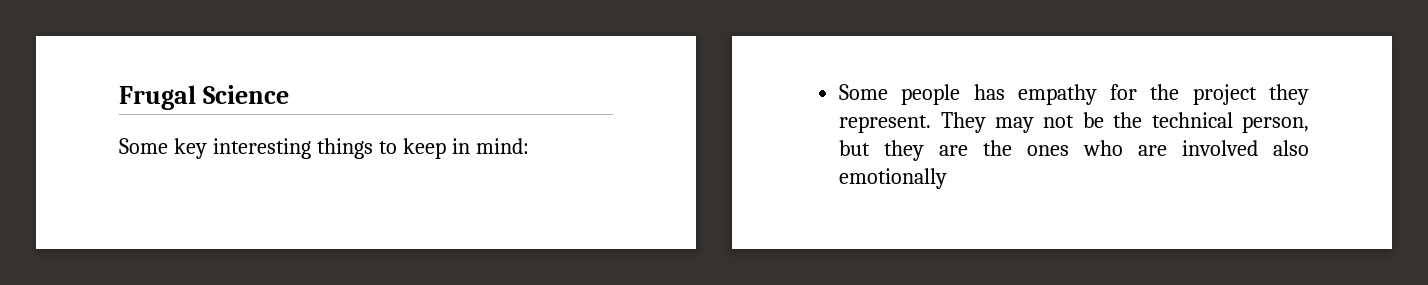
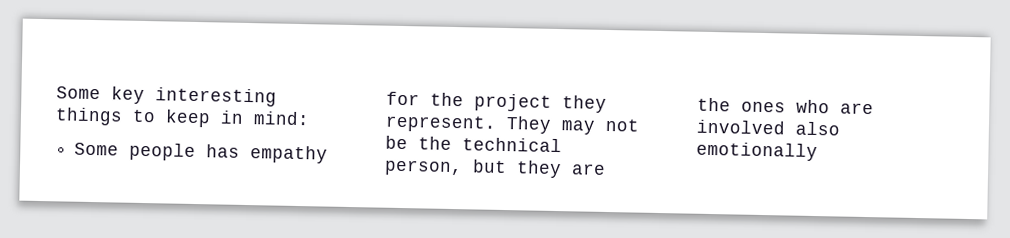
[119,85,289,110] Frugal Science // -> (56, 93) none

